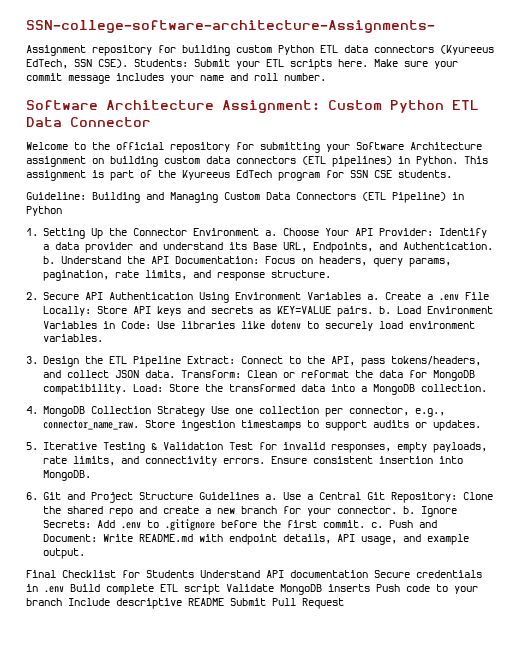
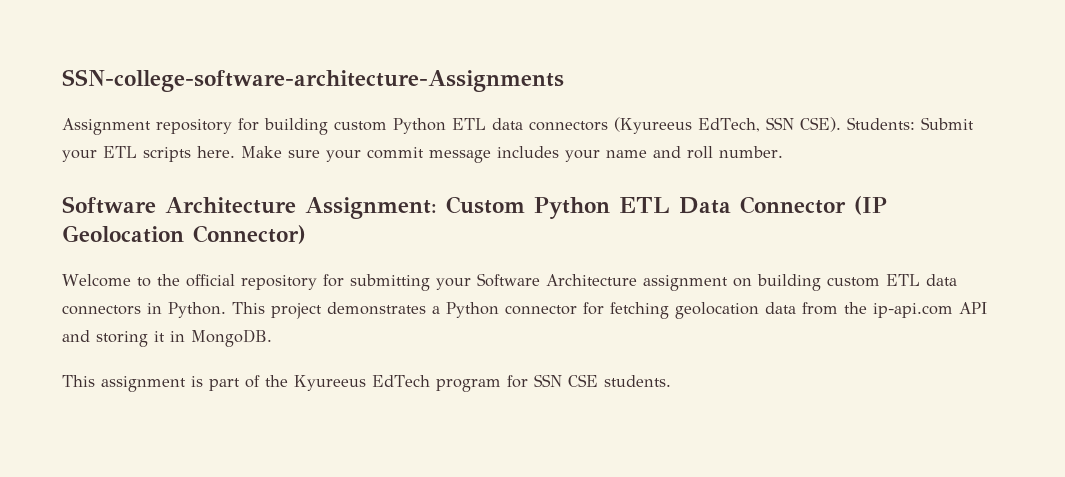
[26,20,435,33] SSN-college-software-architecture-Assignments- -> [62,69,564,92] SSN-college-software-architecture-Assignments
(151, 122) none -> [853,196,887,215] [62,225,306,244] (IP Geolocation Connector)
[206,156,392,167] data connectors (ETL pipelines) -> [885,274,957,286] [62,305,141,315] ETL data connectors
(488, 160) none -> [271,302,987,319] [62,329,272,347] [62,375,95,387] project demonstrates a Python connector for fetching geolocation data from the ip-api.com API and storing it in MongoDB. // This
[26,192,464,203] [26,206,62,216] [26,228,488,239] [43,242,494,253] [43,256,452,267] [43,270,332,281] [26,292,490,303] [43,306,494,317] [43,319,476,331] [43,334,104,342] [26,356,482,367] [43,370,476,381] [43,384,488,395] [26,406,446,417] [43,420,482,431] [26,442,488,453] [43,456,464,466] [43,470,92,481] [26,492,494,503] [43,506,458,517] [43,519,438,531] [43,534,470,545] [43,548,86,559] [26,570,482,578] [26,584,478,595] [26,598,344,609] // Guideline: Building and Managing Custom Data Connectors (ETL Pipeline) in Python // 1. Setting Up the Connector Environment a. Choose Your API Provider: Identify a data provider and understand its Base URL, Endpoints, and Authentication. b. Understand the API Documentation: Focus on headers, query params, pagination, rate limits, and response structure. // 2. Secure API Authentication Using Environment Variables a. Create a .env File Locally: Store API keys and secrets as KEY=VALUE pairs. b. Load Environment Variables in Code: Use libraries like dotenv to securely load environment variables. // 3. Design the ETL Pipeline Extract: Connect to the API, pass tokens/headers, and collect JSON data. Transform: Clean or reformat the data for MongoDB compatibility. Load: Store the transformed data into a MongoDB collection. // 4. MongoDB Collection Strategy Use one collection per connector, e.g., connector_name_raw. Store ingestion timestamps to support audits or updates. // 5. Iterative Testing & Validation Test for invalid responses, empty payloads, rate limits, and connectivity errors. Ensure consistent insertion into MongoDB. // 6. Git and Project Structure Guidelines a. Use a Central Git Repository: Clone the shared repo and create a new branch for your connector. b. Ignore Secrets: Add .env to .gitignore before the first commit. c. Push and Document: Write README.md with endpoint details, API usage, and example output. // Final Checklist for Students Understand API documentation Secure credentials in .env Build complete ETL script Validate MongoDB inserts Push code to your branch Include descriptive README Submit Pull Request -> (671, 381) none

